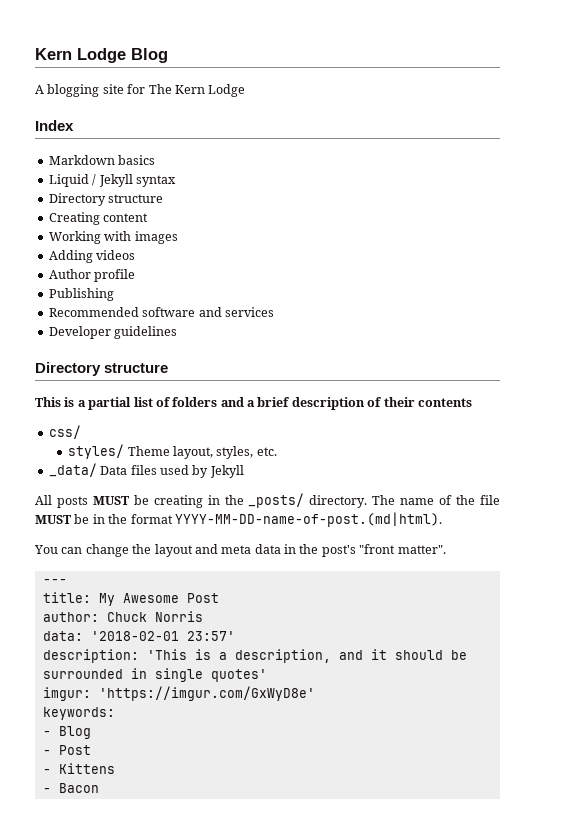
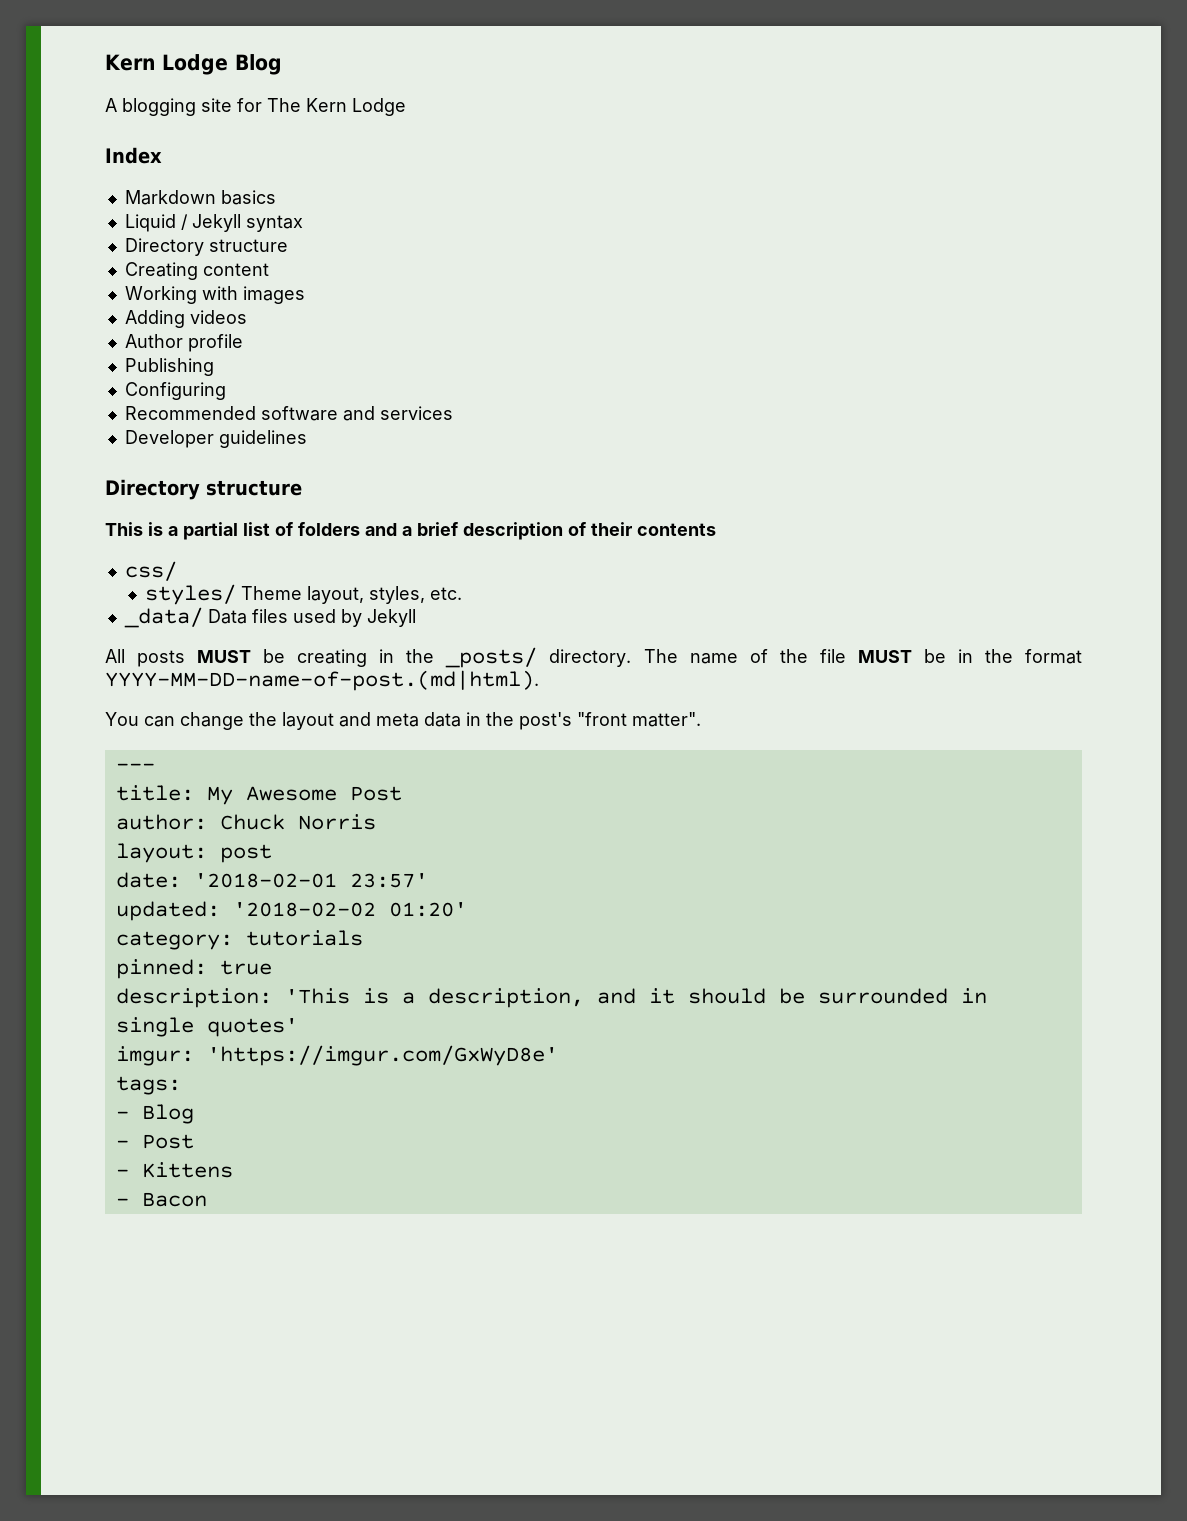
(114, 294) none -> [124,382,226,400] // Configuring
[42,631,83,641] data: -> [115,843,272,863] [115,872,181,888] layout: post // date:
(235, 636) none -> [115,901,467,921] [115,930,363,950] [115,959,272,979] // updated: '2018-02-02 01:20' // category: tutorials // pinned: true
[42,707,115,720] keywords: -> [115,1076,181,1095] tags:

